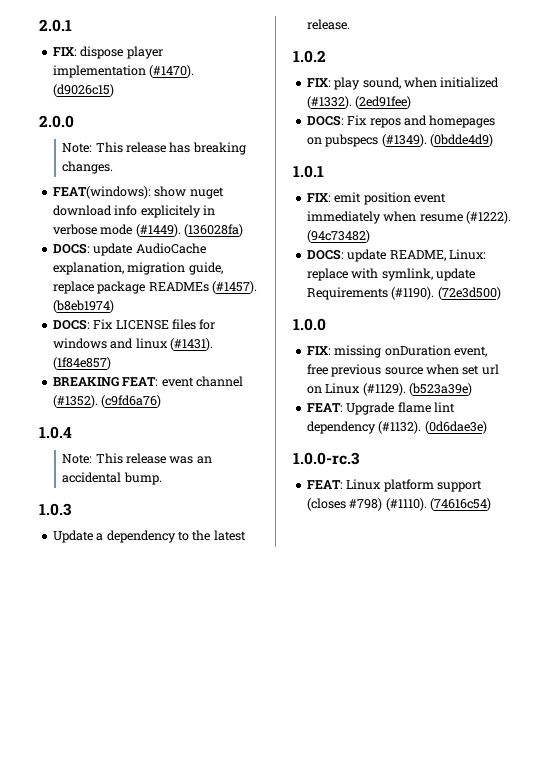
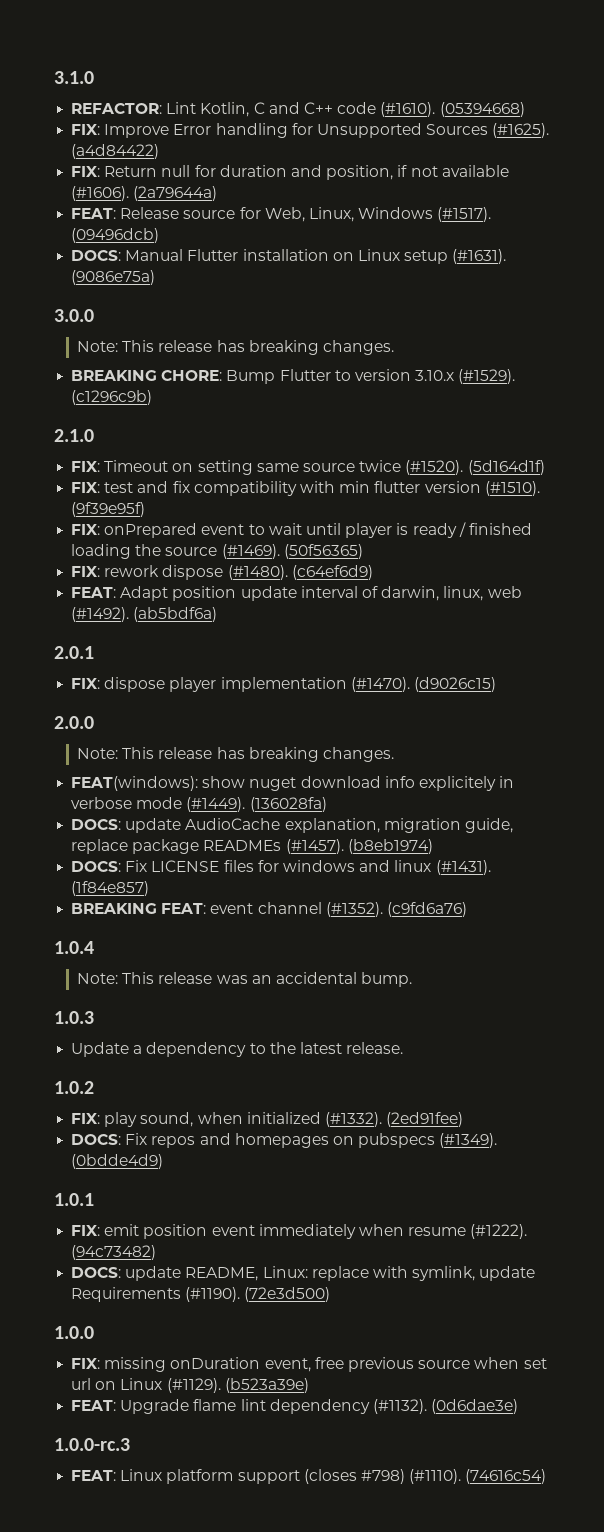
(39, 25) none -> [54,71,94,84] [71,102,525,117] [71,123,550,138] [71,144,160,159] [71,165,509,180] [71,186,218,201] [71,207,492,222] [71,228,160,243] [71,249,507,264] [71,270,156,285] [54,309,94,322] [77,340,394,355] [71,369,516,384] [71,390,153,405] [54,429,94,442] [71,460,545,475] [71,481,540,496] [71,502,146,517] [71,522,532,538] [71,544,363,559] [71,565,373,580] [71,586,522,601] [71,607,218,622] 3.1.0 // REFACTOR: Lint Kotlin, C and C++ code (#1610). (05394668) // FIX: Improve Error handling for Unsupported Sources (#1625). (a4d84422) // FIX: Return null for duration and position, if not available (#1606). (2a79644a) // FEAT: Release source for Web, Linux, Windows (#1517). (09496dcb) // DOCS: Manual Flutter installation on Linux setup (#1631). (9086e75a) // 3.0.0 // Note: This release has breaking changes. // BREAKING CHORE: Bump Flutter to version 3.10.x (#1529). (c1296c9b) // 2.1.0 // FIX: Timeout on setting same source twice (#1520). (5d164d1f) // FIX: test and fix compatibility with min flutter version (#1510). (9f39e95f) // FIX: onPrepared event to wait until player is ready / finished loading the source (#1469). (50f56365) // FIX: rework dispose (#1480). (c64ef6d9) // FEAT: Adapt position update interval of darwin, linux, web (#1492). (ab5bdf6a) //

